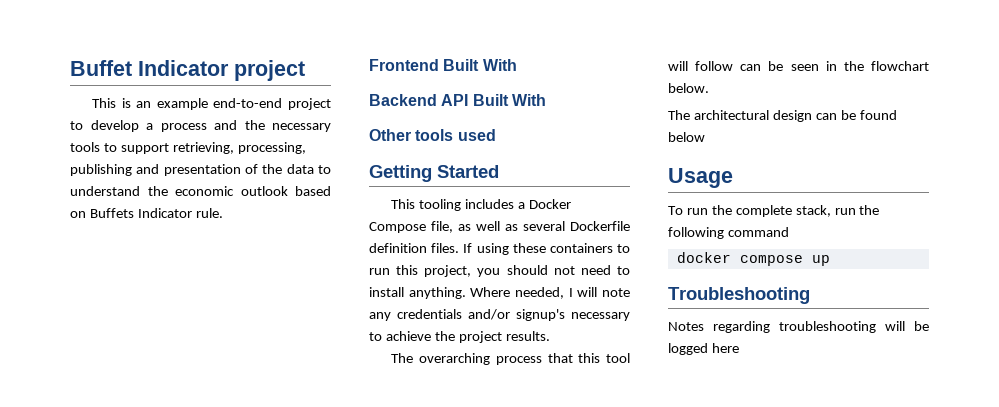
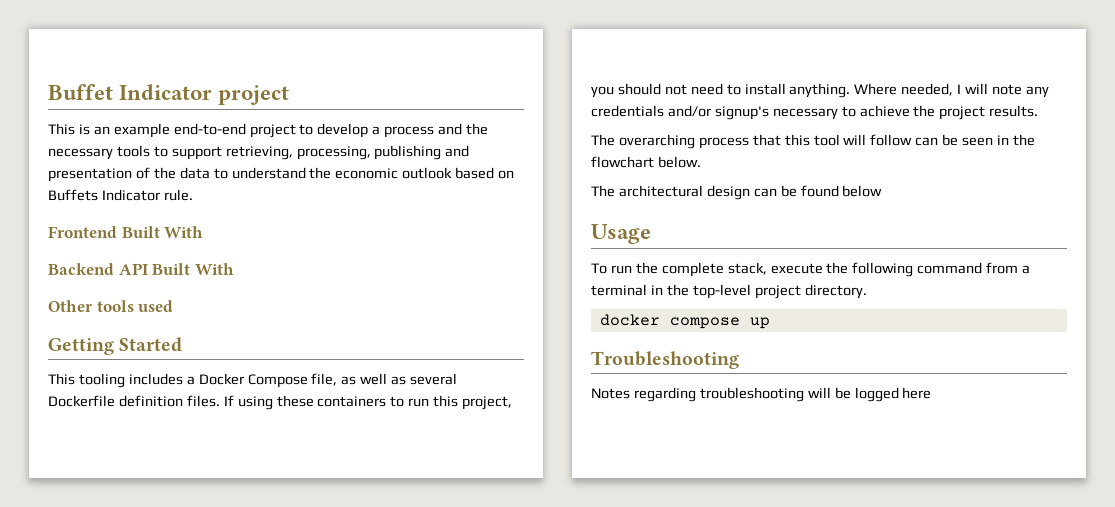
[834,208,856,215] run -> [770,263,823,274] execute
(789, 232) none -> [986,262,1031,274] [591,284,867,299] from a terminal in the top-level project directory.

